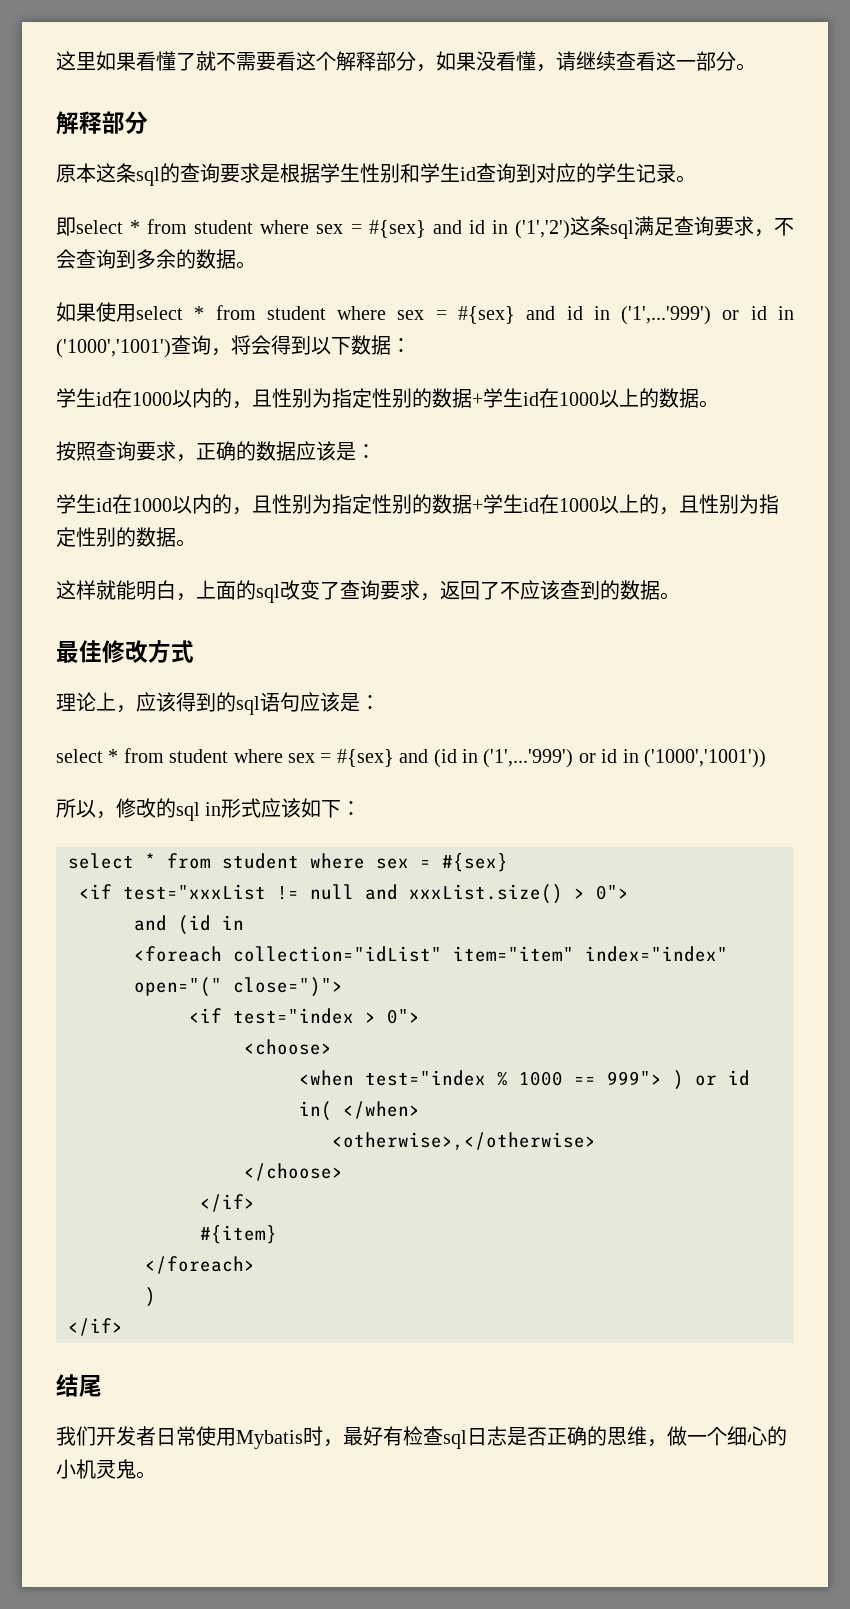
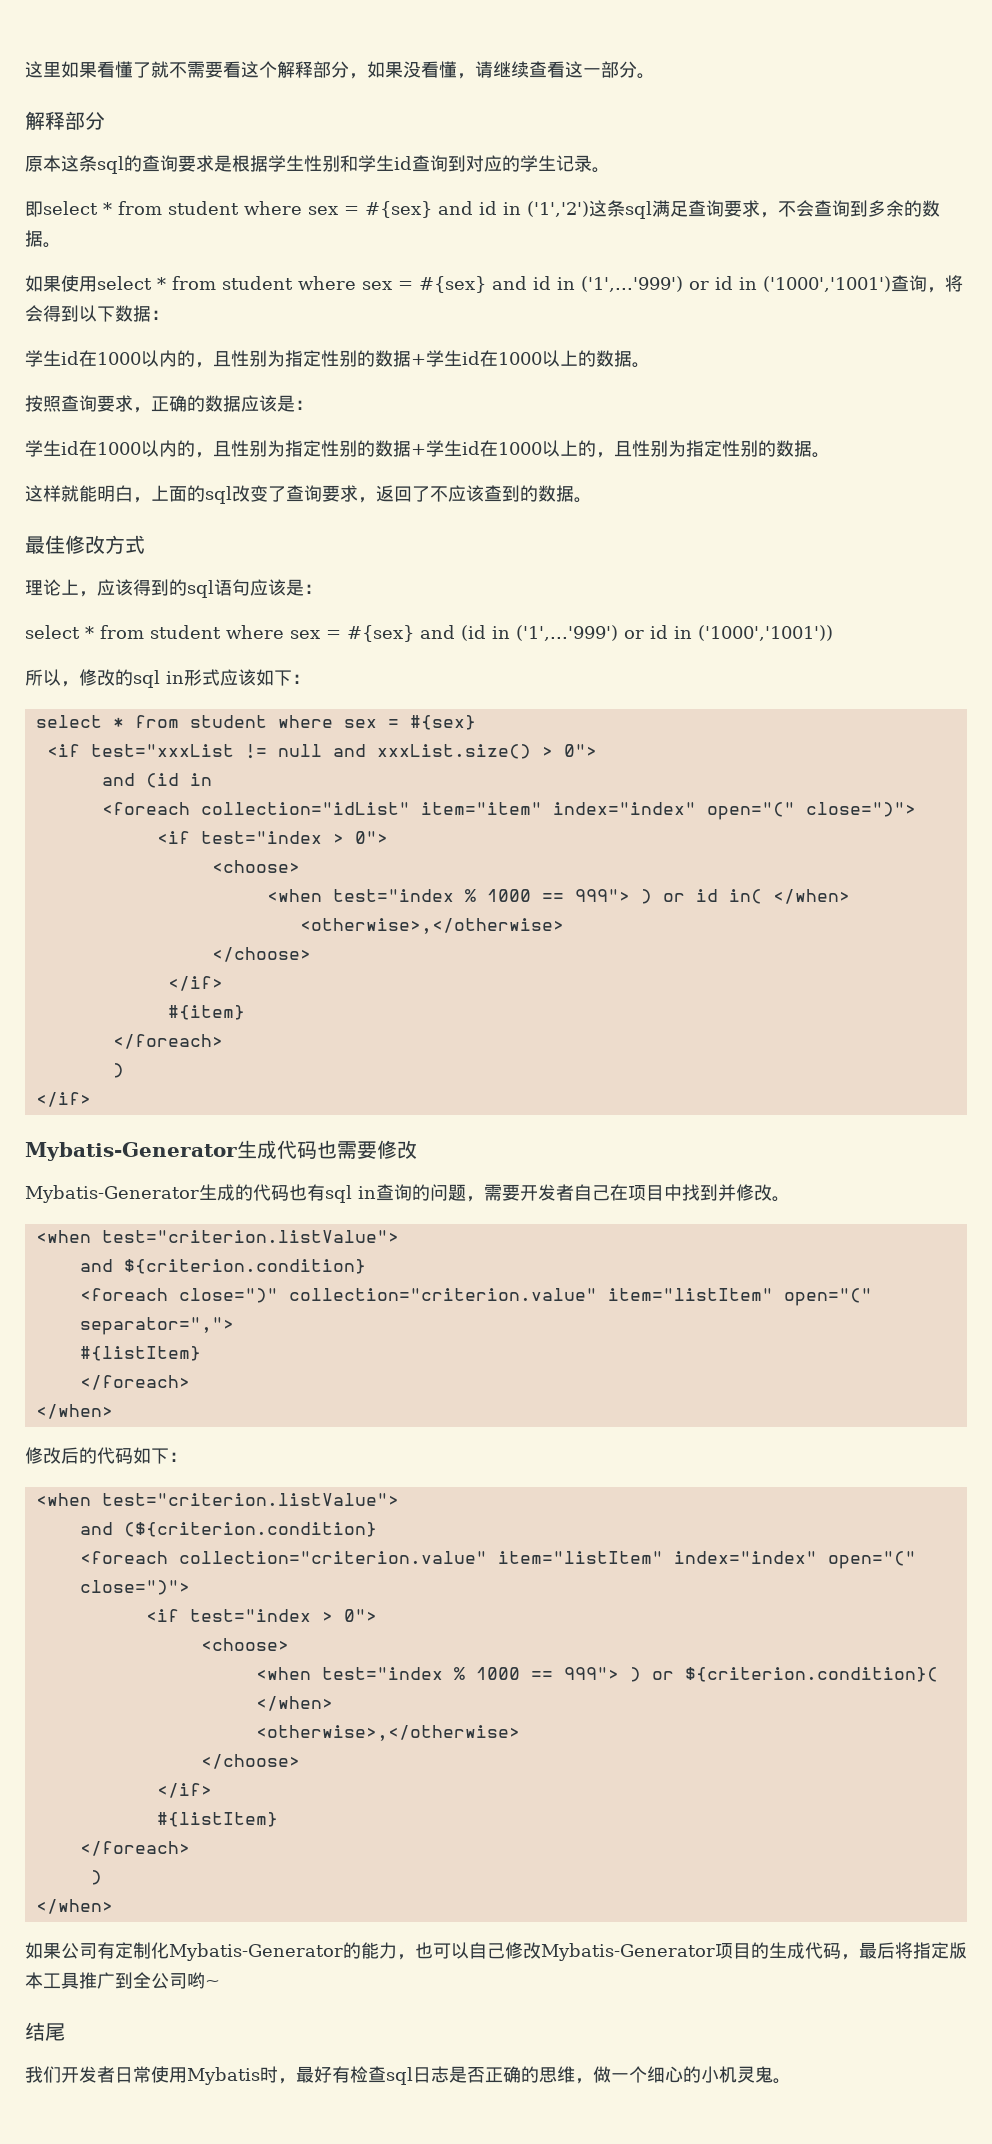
(123, 1327) none -> [25,1140,417,1161] [25,1184,790,1203] [35,1230,399,1243] [79,1259,366,1274] [79,1288,872,1306] [79,1317,234,1335] [79,1346,201,1361] [79,1375,190,1390] [35,1404,113,1419] [25,1447,187,1464] [35,1493,399,1506] [79,1522,377,1537] [79,1551,916,1569] [79,1580,190,1595] [145,1609,377,1622] [200,1638,289,1651] [255,1667,938,1682] [255,1696,333,1711] [255,1725,520,1741] [200,1754,300,1769] [156,1783,212,1798] [156,1812,278,1827] [79,1841,190,1856] [90,1870,102,1885] [35,1899,113,1914] [25,1942,967,1961] [25,1972,220,1989] // Mybatis-Generator生成代码也需要修改 // Mybatis-Generator生成的代码也有sql in查询的问题，需要开发者自己在项目中找到并修改。 // <when test="criterion.listValue"> // and ${criterion.condition} // <foreach close=")" collection="criterion.value" item="listItem" open="(" separator=","> // #{listItem} // </foreach> // </when> // 修改后的代码如下： // <when test="criterion.listValue"> // and (${criterion.condition} // <foreach collection="criterion.value" item="listItem" index="index" open="(" close=")"> // <if test="index > 0"> // <choose> // <when test="index % 1000 == 999"> ) or ${criterion.condition}( </when> // <otherwise>,</otherwise> // </choose> // </if> // #{listItem} // </foreach> // ) // </when> // 如果公司有定制化Mybatis-Generator的能力，也可以自己修改Mybatis-Generator项目的生成代码，最后将指定版本工具推广到全公司哟~

